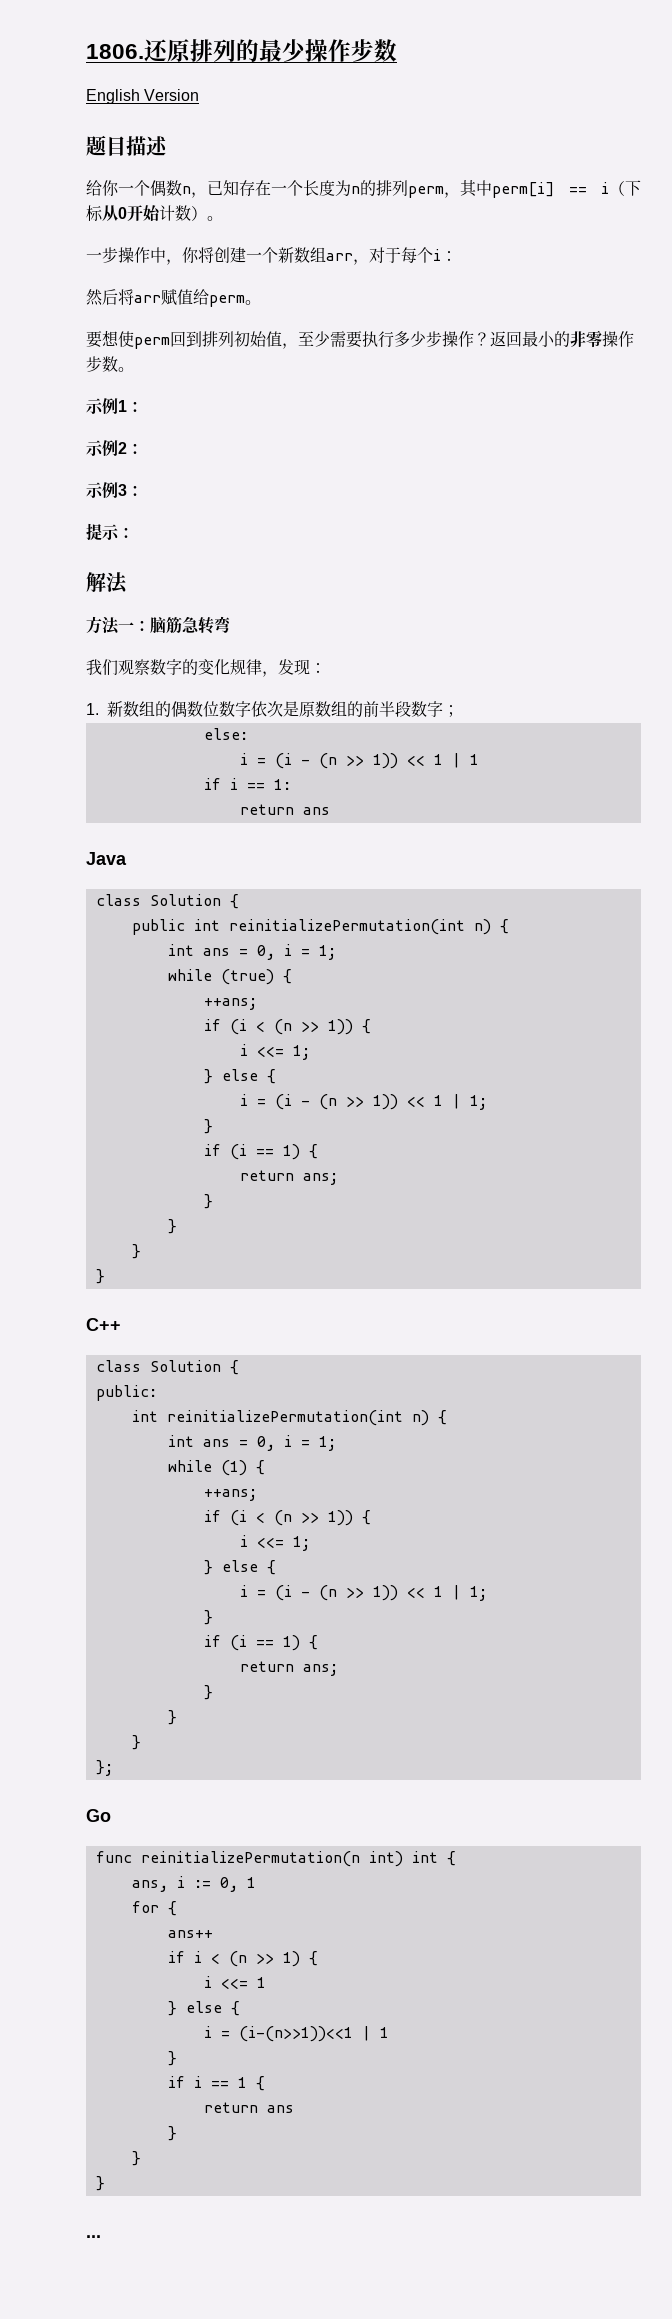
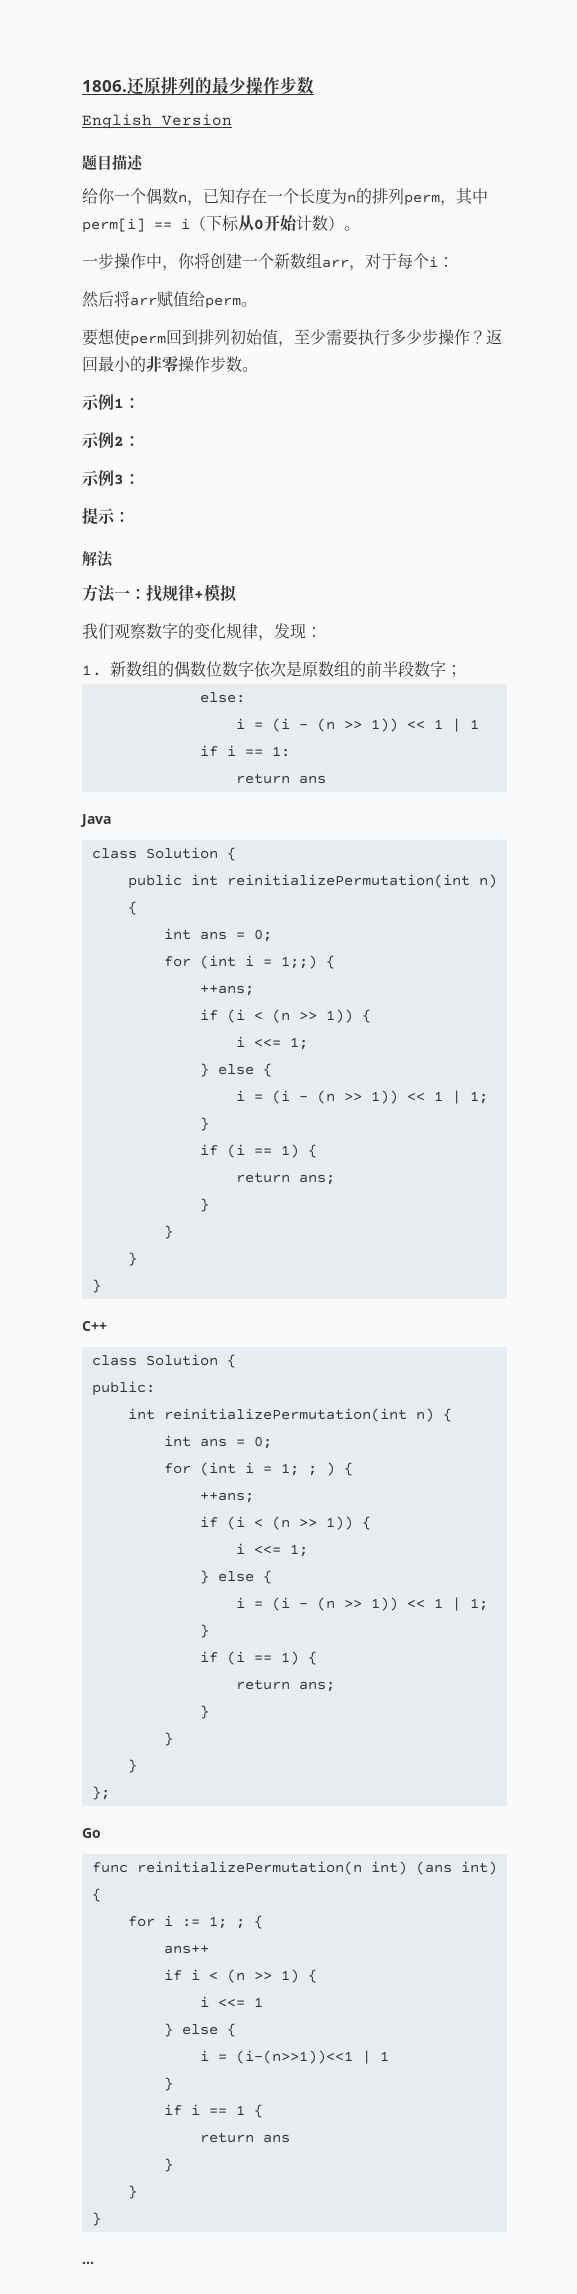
[150,616,231,634] 脑筋急转弯 -> [146,584,237,602] 找规律+模拟
[256,944,336,960] [167,969,274,985] 0, i = 1; // while (true) -> [253,929,272,942] [163,955,317,969] 0; // for (int i = 1;;)
[256,1435,336,1451] [167,1460,247,1476] 0, i = 1; // while (1) -> [253,1436,272,1449] [163,1462,335,1476] 0; // for (int i = 1; ; )
[411,1851,456,1866] [131,1880,168,1892] int { // ans, -> [415,1861,497,1875] [91,1888,101,1902] [127,1916,155,1927] (ans int) { // for
[219,1877,256,1892] [131,1901,159,1913] 0, 1 // for -> [208,1916,245,1929] 1; ;

